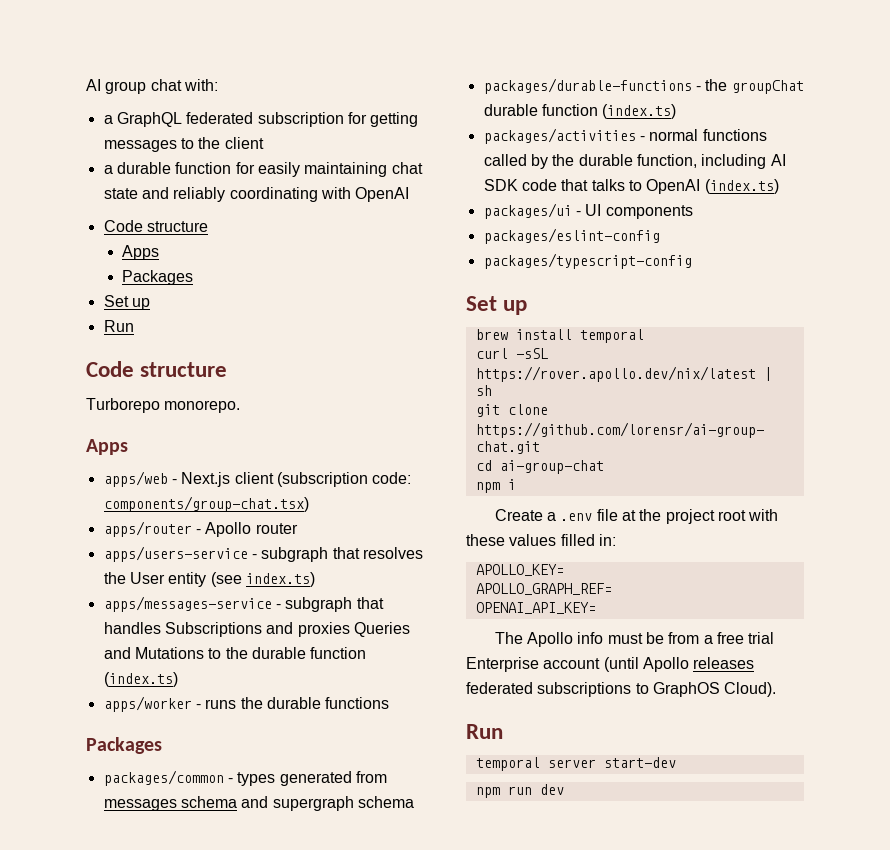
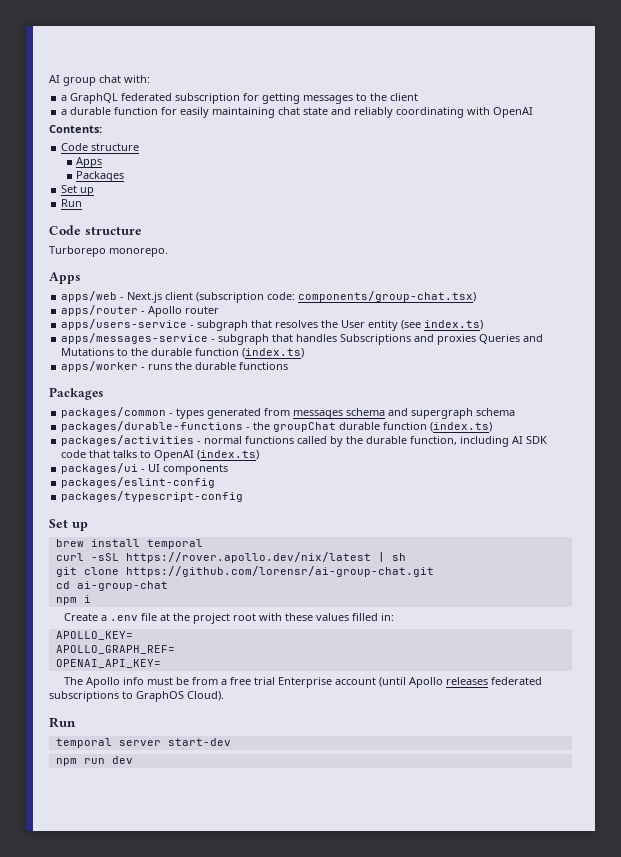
(410, 194) none -> [49,125,102,133] // Contents:

